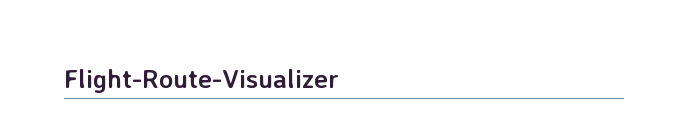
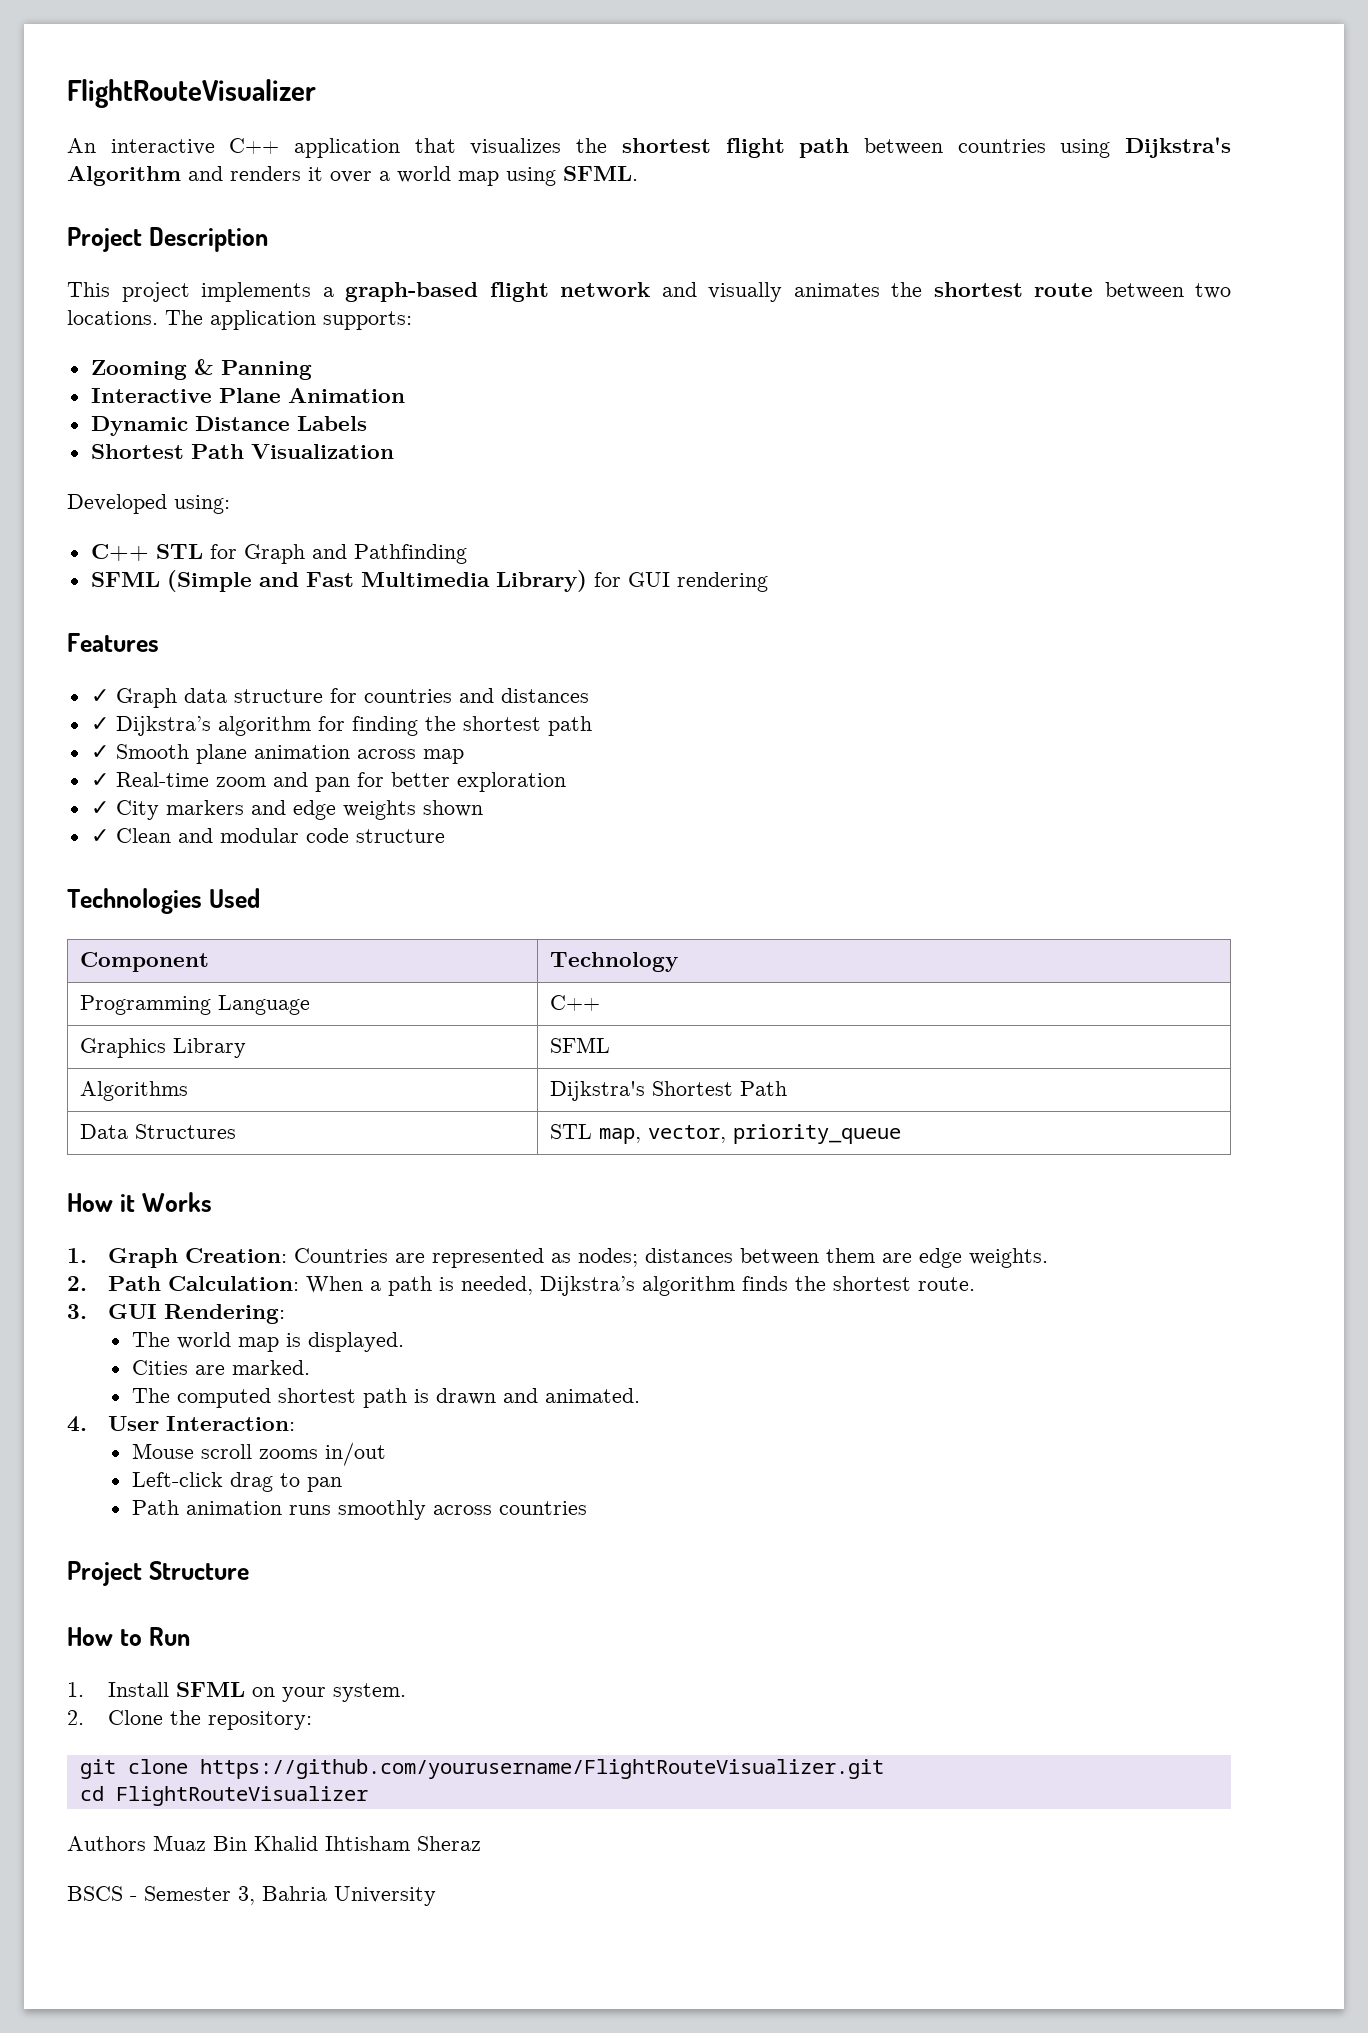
[64,69,339,93] Flight-Route-Visualizer -> [67,79,316,108] [67,137,1231,158] [67,166,638,186] [67,227,268,252] [67,282,1231,302] [67,310,412,330] [90,359,312,380] [90,388,405,403] [90,416,367,436] [90,444,394,459] [67,494,230,514] [90,544,467,564] [90,570,768,592] [67,633,159,652] [90,688,589,708] [90,716,592,736] [90,744,464,764] [90,772,566,792] [90,800,483,820] [90,828,445,843] [67,888,260,914] [80,952,210,972] [550,952,679,972] [80,995,311,1015] [550,995,601,1011] [80,1038,247,1058] [550,1037,611,1053] [80,1081,189,1101] [550,1081,788,1101] [80,1124,237,1139] [550,1124,902,1144] [67,1192,212,1212] [67,1248,1049,1268] [67,1276,976,1296] [67,1304,286,1324] [131,1332,404,1352] [131,1360,310,1375] [131,1388,640,1408] [67,1416,296,1432] [131,1442,386,1466] [131,1472,342,1492] [131,1500,587,1520] [67,1561,249,1586] [67,1627,190,1646] [67,1682,407,1702] [67,1710,313,1730] [79,1759,884,1779] [79,1786,368,1806] [67,1835,481,1851] [67,1886,436,1906] FlightRouteVisualizer // An interactive C++ application that visualizes the shortest flight path between countries using Dijkstra's Algorithm and renders it over a world map using SFML. // Project Description // This project implements a graph-based flight network and visually animates the shortest route between two locations. The application supports: // Zooming & Panning // Interactive Plane Animation // Dynamic Distance Labels // Shortest Path Visualization // Developed using: // C++ STL for Graph and Pathfinding // SFML (Simple and Fast Multimedia Library) for GUI rendering // Features // ✓ Graph data structure for countries and distances // ✓ Dijkstra’s algorithm for finding the shortest path // ✓ Smooth plane animation across map // ✓ Real-time zoom and pan for better exploration // ✓ City markers and edge weights shown // ✓ Clean and modular code structure // Technologies Used // Component | Technology // Programming Language | C++ // Graphics Library | SFML // Algorithms | Dijkstra's Shortest Path // Data Structures | STL map, vector, priority_queue // How it Works // 1. Graph Creation: Countries are represented as nodes; distances between them are edge weights. // 2. Path Calculation: When a path is needed, Dijkstra’s algorithm finds the shortest route. // 3. GUI Rendering: // The world map is displayed. // Cities are marked. // The computed shortest path is drawn and animated. // 4. User Interaction: // Mouse scroll zooms in/out // Left-click drag to pan // Path animation runs smoothly across countries // Project Structure // How to Run // 1. Install SFML on your system. // 2. Clone the repository: // git clone https://github.com/yourusername/FlightRouteVisualizer.git // cd FlightRouteVisualizer // Authors Muaz Bin Khalid Ihtisham Sheraz // BSCS - Semester 3, Bahria University

